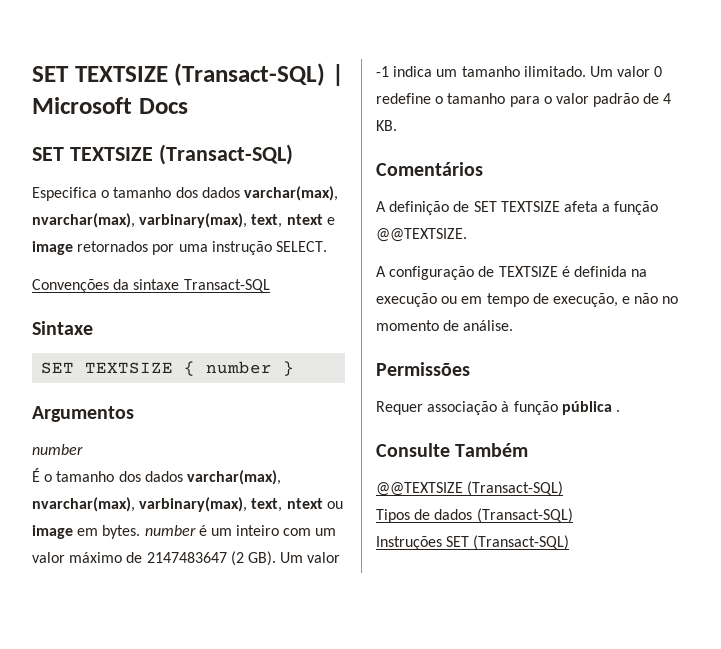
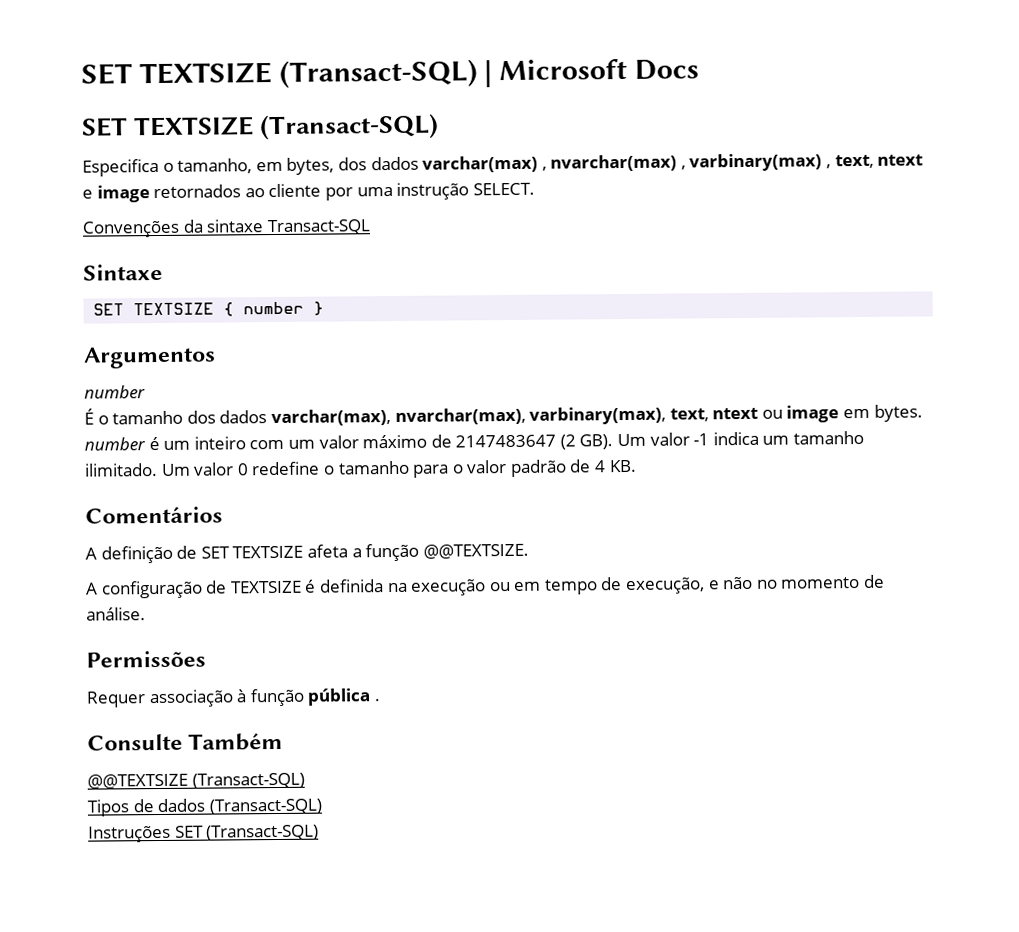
[113,186,338,201] [32,213,248,228] tamanho dos dados varchar(max), nvarchar(max), varbinary(max), -> [177,153,832,175] tamanho, em bytes, dos dados varchar(max) , nvarchar(max) , varbinary(max) ,
(149, 246) none -> [244,183,322,198] ao cliente

